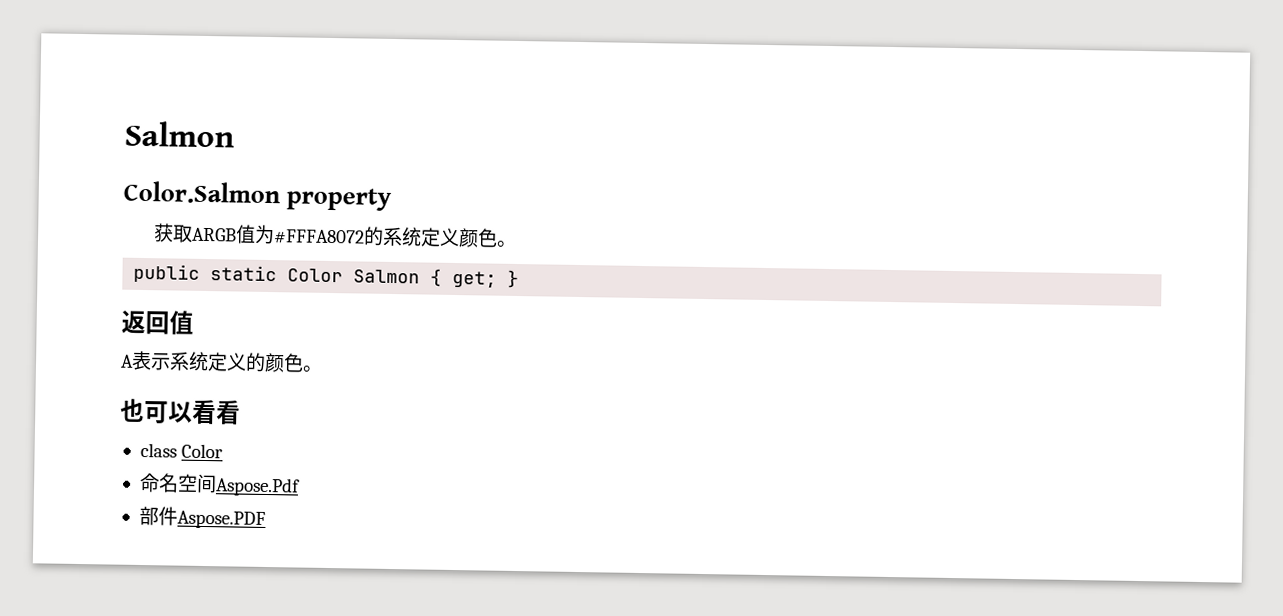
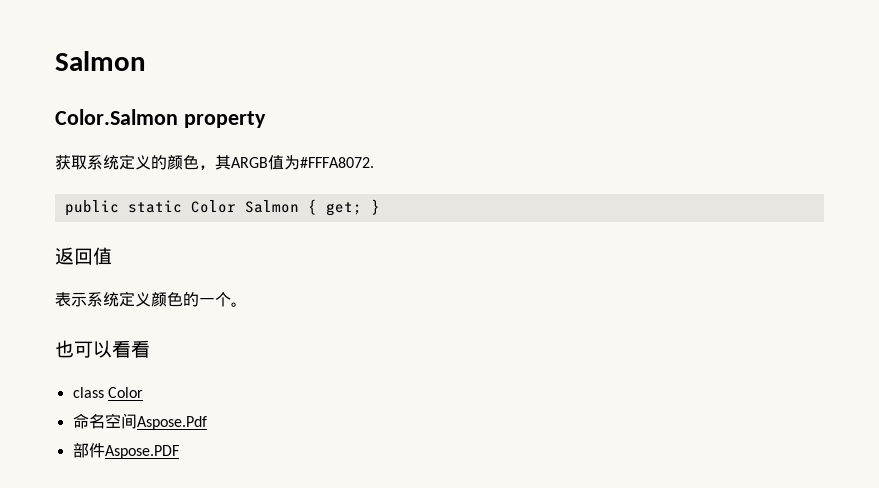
[192,224,518,248] ARGB值为#FFFA8072的系统定义颜色。 -> [87,154,374,170] 系统定义的颜色，其ARGB值为#FFFA8072.
[120,354,134,368] A -> (112, 256) none
[245,352,304,373] 的颜色 -> [151,292,231,307] 颜色的一个

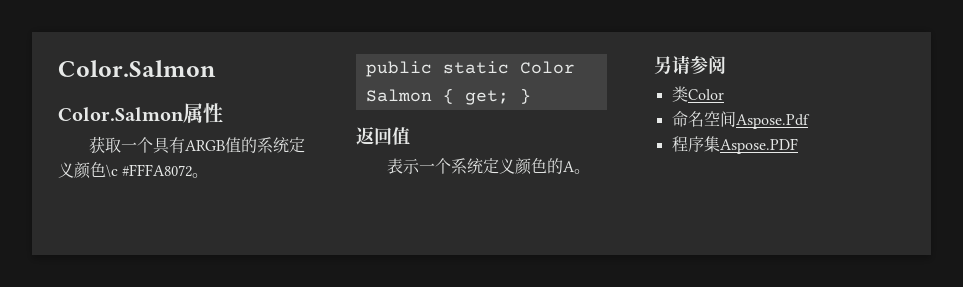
[55,51,146,71] [55,109,266,128] Salmon // Color.Salmon property -> [58,60,216,77] [58,103,223,123] Color.Salmon // Color.Salmon属性
[87,154,374,170] 系统定义的颜色，其ARGB值为#FFFA8072. -> [121,137,306,154] [58,162,209,179] 一个具有ARGB值的系统定义颜色\c #FFFA8072。
(87, 299) none -> [419,158,452,174] 一个
[199,292,247,307] [55,340,150,358] [72,387,104,398] 一个。 // 也可以看看 // class -> [563,161,591,174] [654,55,726,75] [671,86,688,102] A。 // 另请参阅 // 类
[72,443,105,458] 部件 -> [671,136,720,152] 程序集

